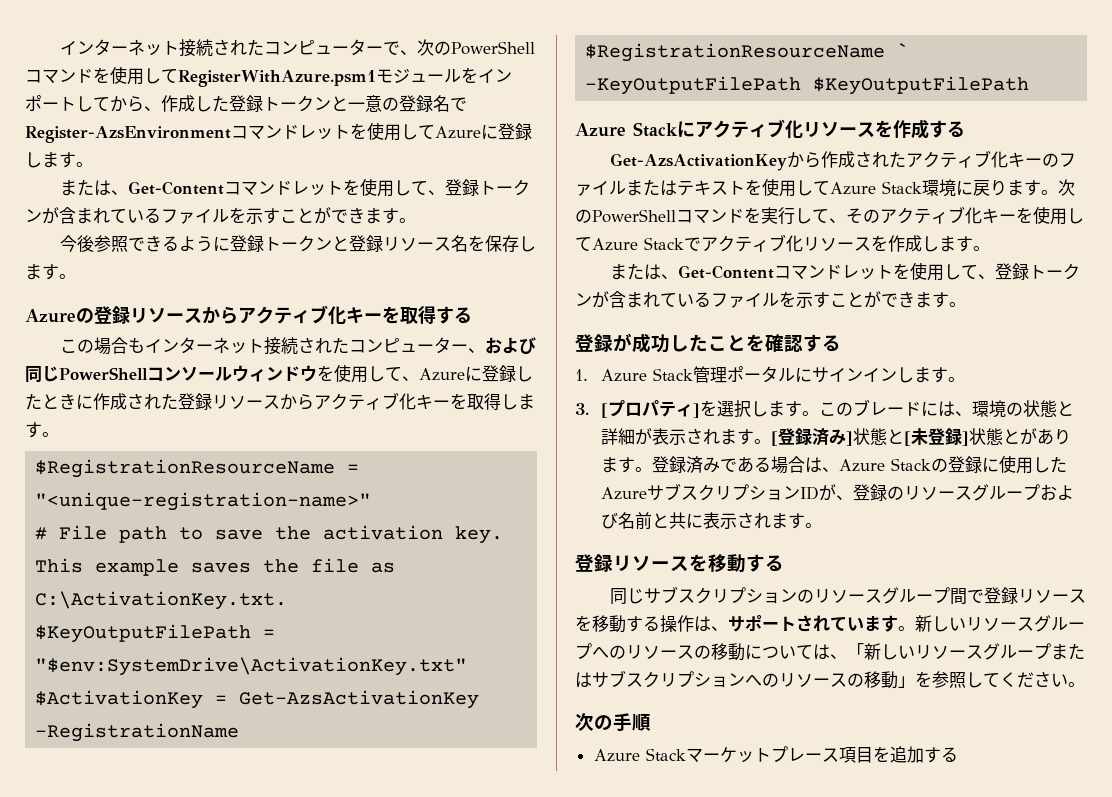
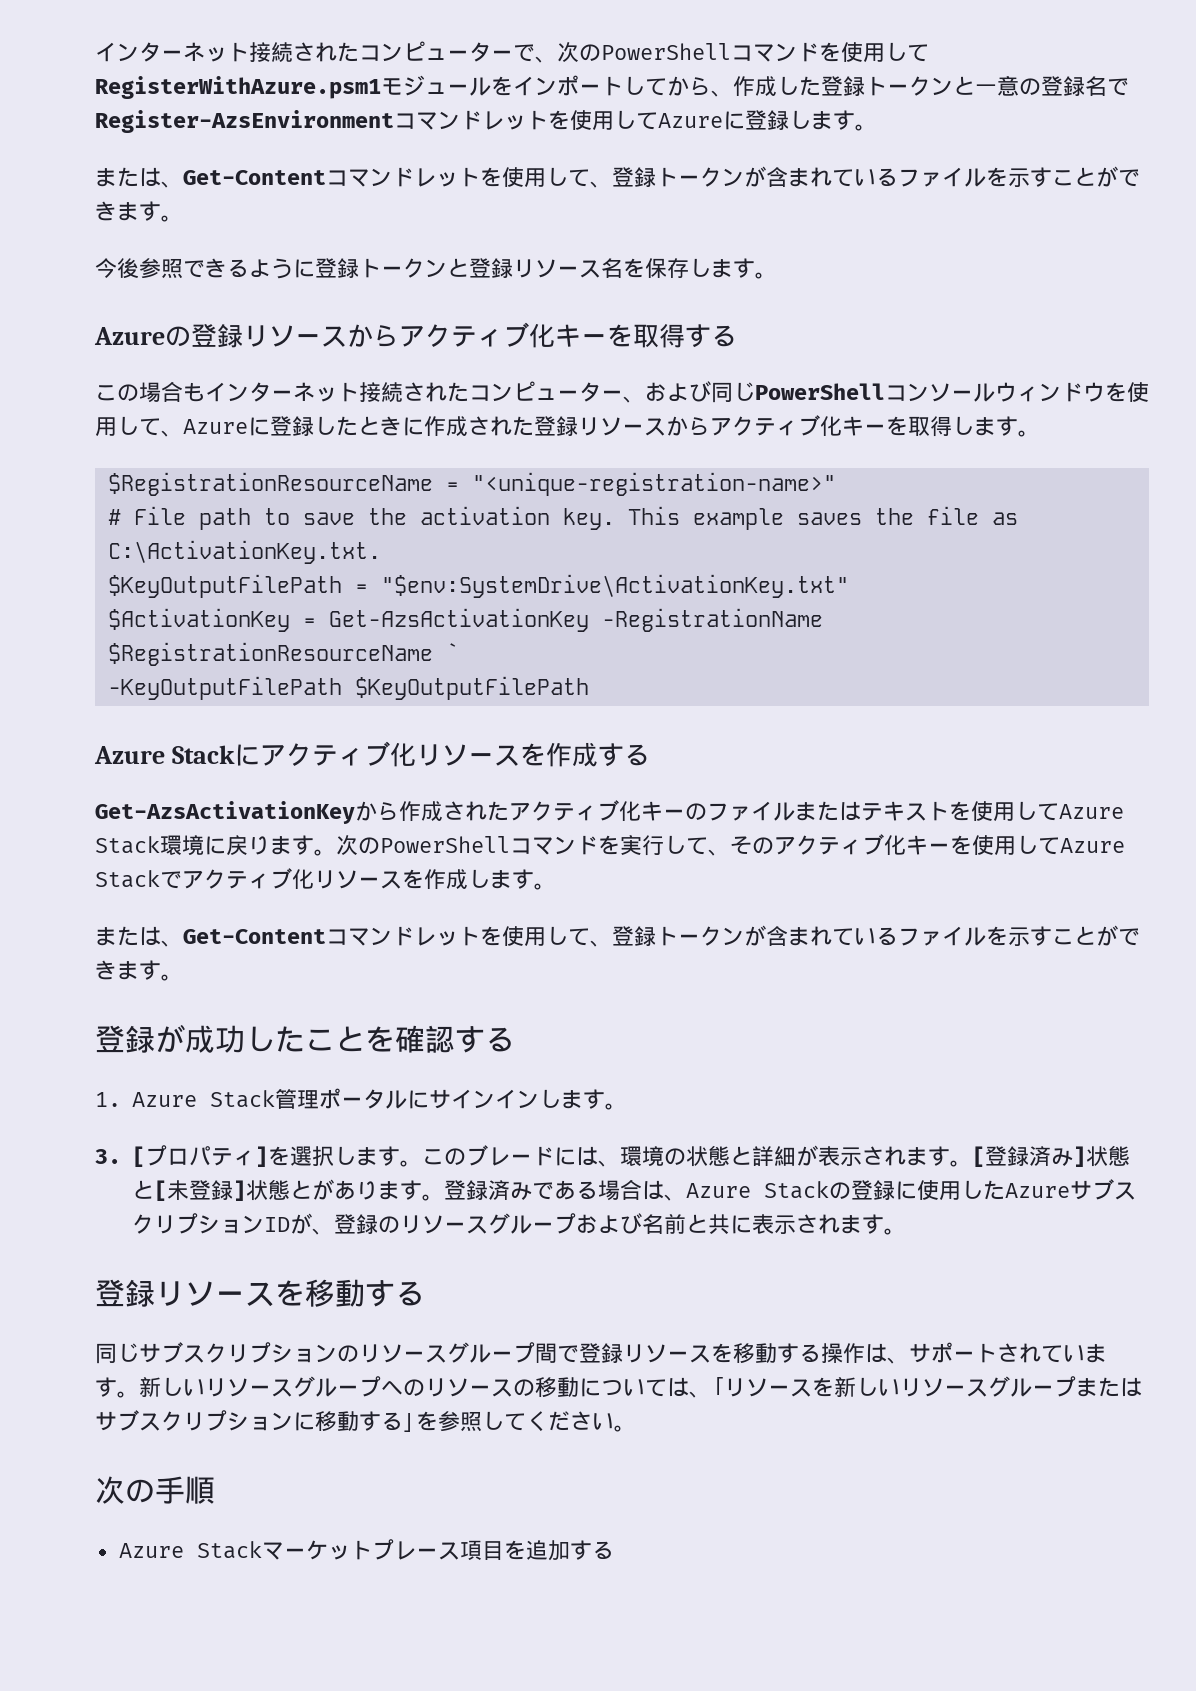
(864, 650) none -> [724,1377,834,1397] リソースを
[745,671,898,689] へのリソースの移動 -> [293,1411,403,1432] に移動する

